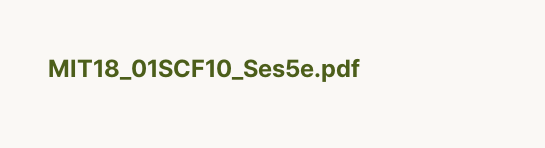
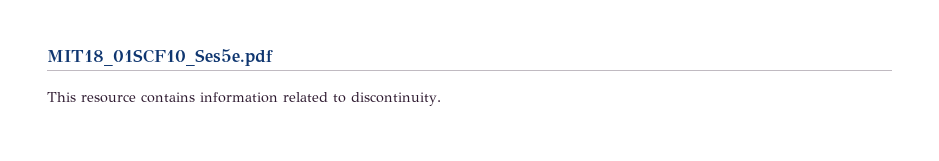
(360, 70) none -> [47,92,441,106] // This resource contains information related to discontinuity.

